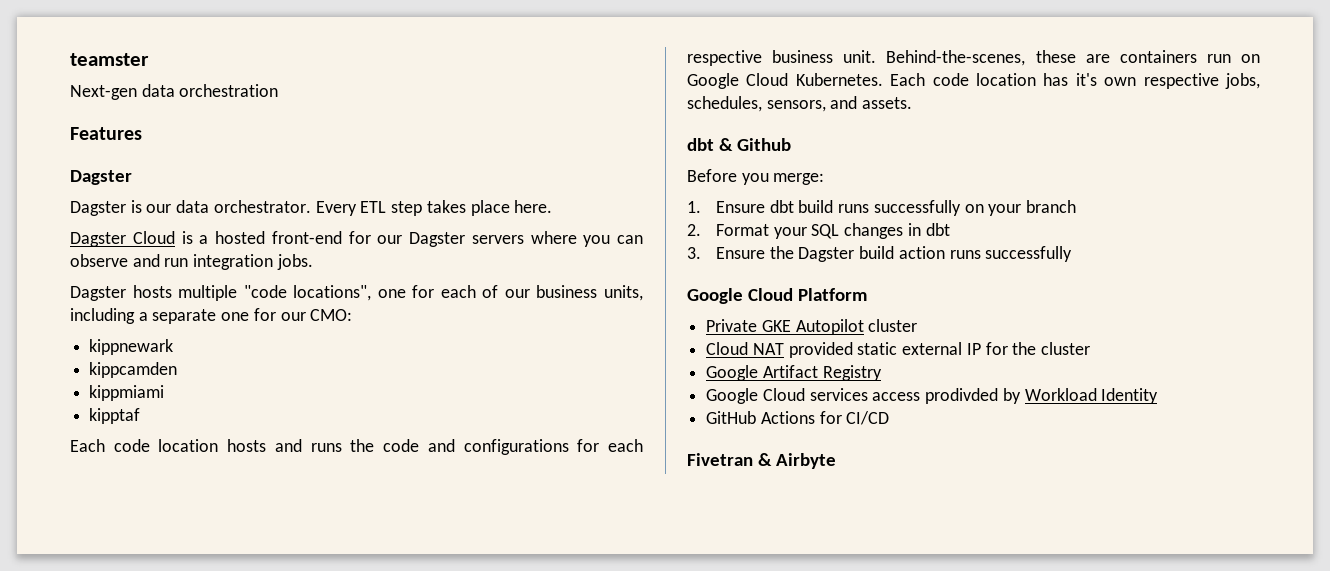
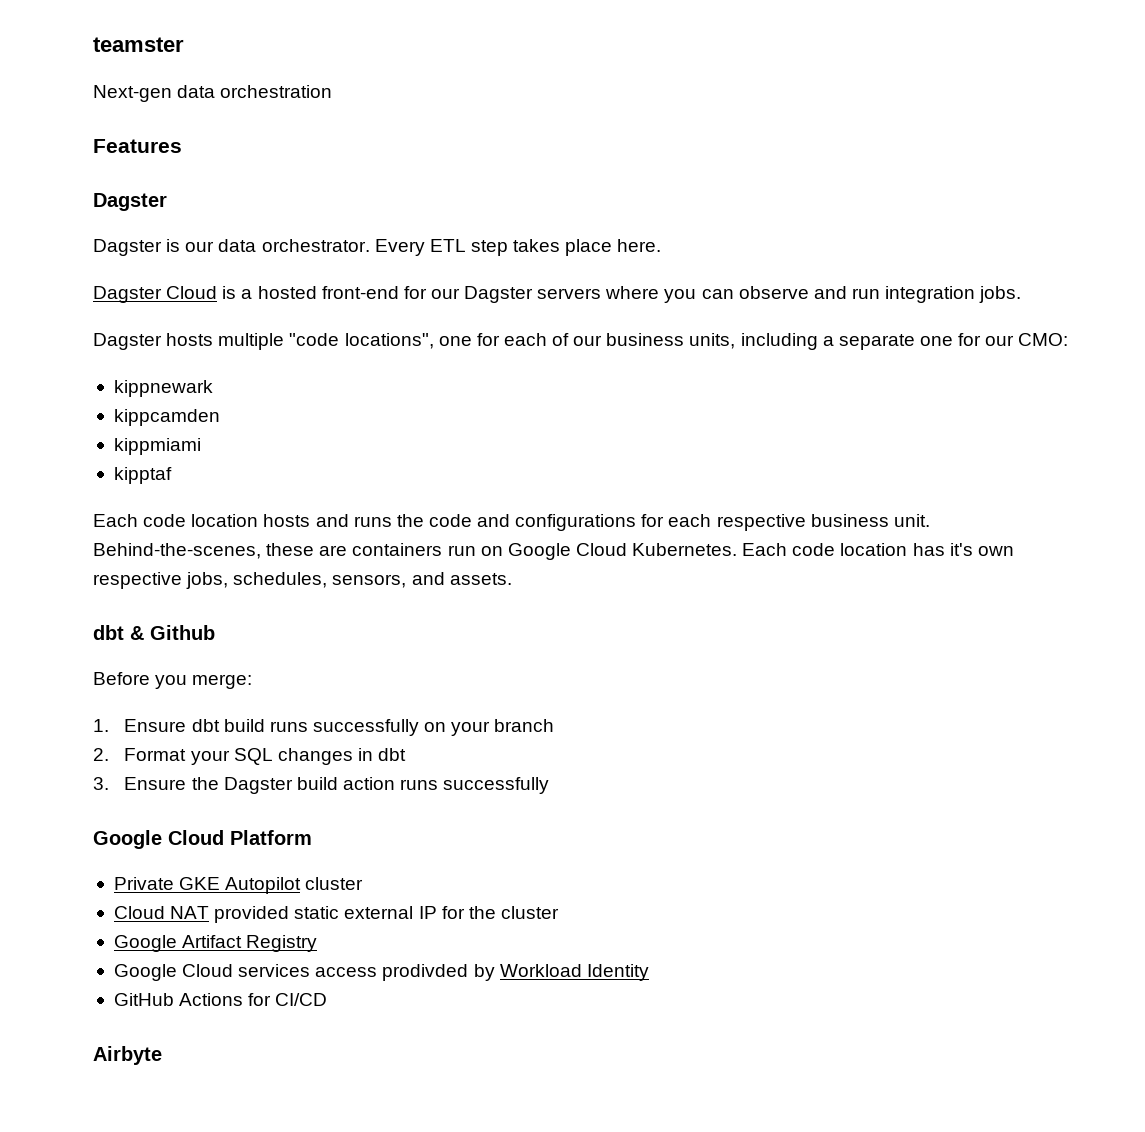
[687,453,772,466] Fivetran & -> (328, 999) none

